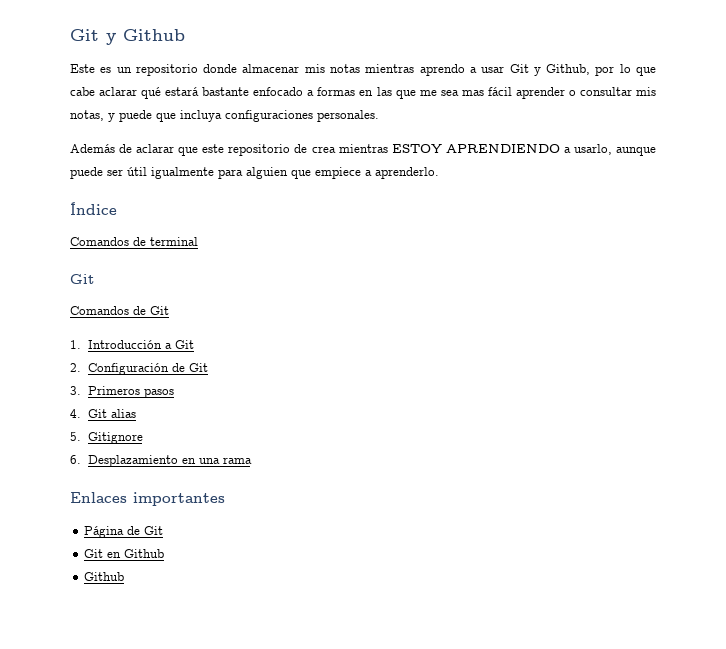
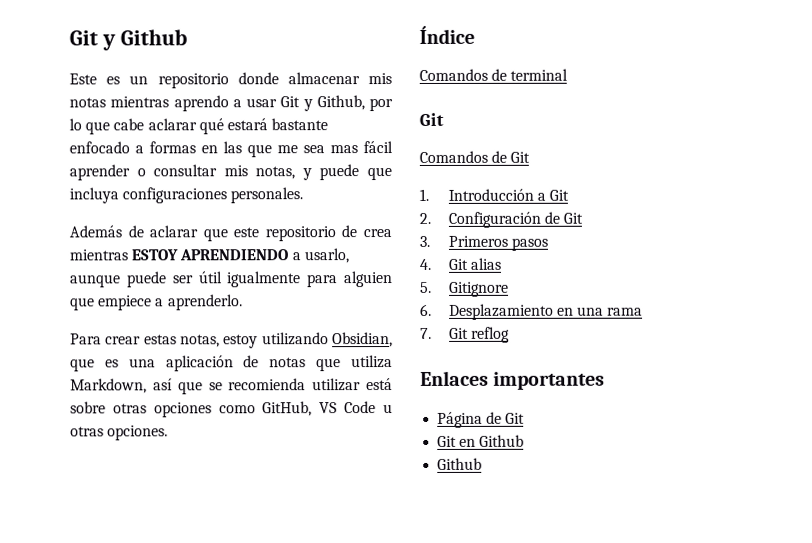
(439, 173) none -> [70,332,393,349] [70,355,393,372] [70,378,393,395] [70,401,393,418] [70,425,169,441] // Para crear estas notas, estoy utilizando Obsidian, que es una aplicación de notas que utiliza Markdown, así que se recomienda utilizar está sobre otras opciones como GitHub, VS Code u otras opciones.
(252, 460) none -> [420,326,510,343] // 7. Git reflog

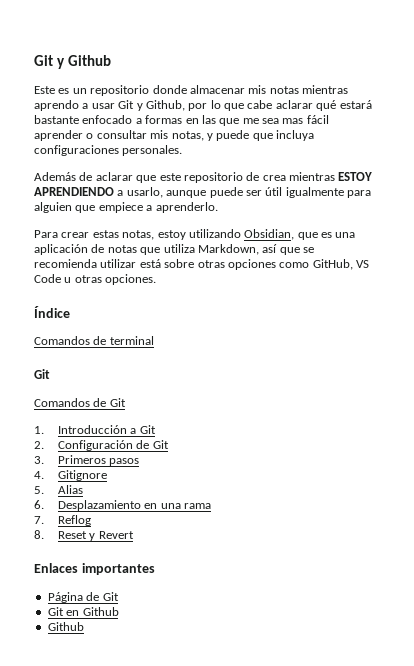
[447,257,501,270] Git alias -> [58,470,108,481] Gitignore
[448,281,509,297] Gitignore -> [58,485,84,494] Alias
[448,326,510,343] Git reflog -> [58,515,92,526] [34,530,134,541] Reflog // 8. Reset y Revert

